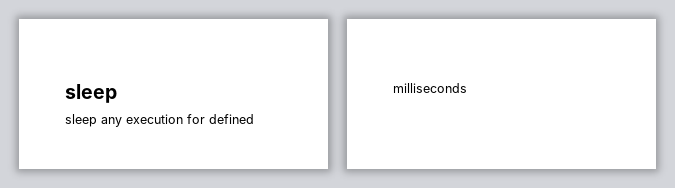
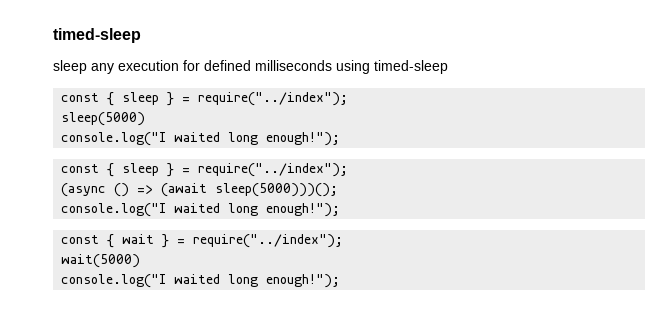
[65,84,117,103] sleep -> [53,28,141,43] timed-sleep
(467, 88) none -> [336,60,448,74] [61,92,349,106] [61,112,146,126] [61,132,341,146] [61,163,349,177] [61,183,339,197] [61,203,341,217] [61,234,344,248] [61,254,141,268] [61,274,341,288] using timed-sleep // const { sleep } = require("../index"); // sleep(5000) // console.log("I waited long enough!"); // const { sleep } = require("../index"); // (async () => (await sleep(5000)))(); // console.log("I waited long enough!"); // const { wait } = require("../index"); // wait(5000) // console.log("I waited long enough!");

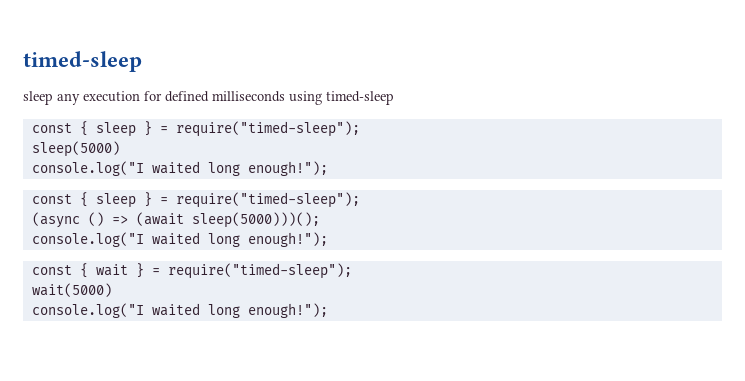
[198,92,349,106] require("../index"); -> [175,121,360,137] require("timed-sleep");
[198,163,349,177] require("../index"); -> [175,192,360,208] require("timed-sleep");
[193,234,344,248] require("../index"); -> [167,263,352,279] require("timed-sleep");

